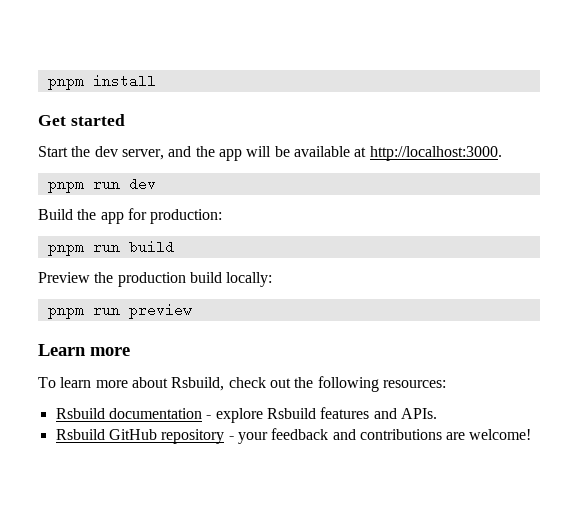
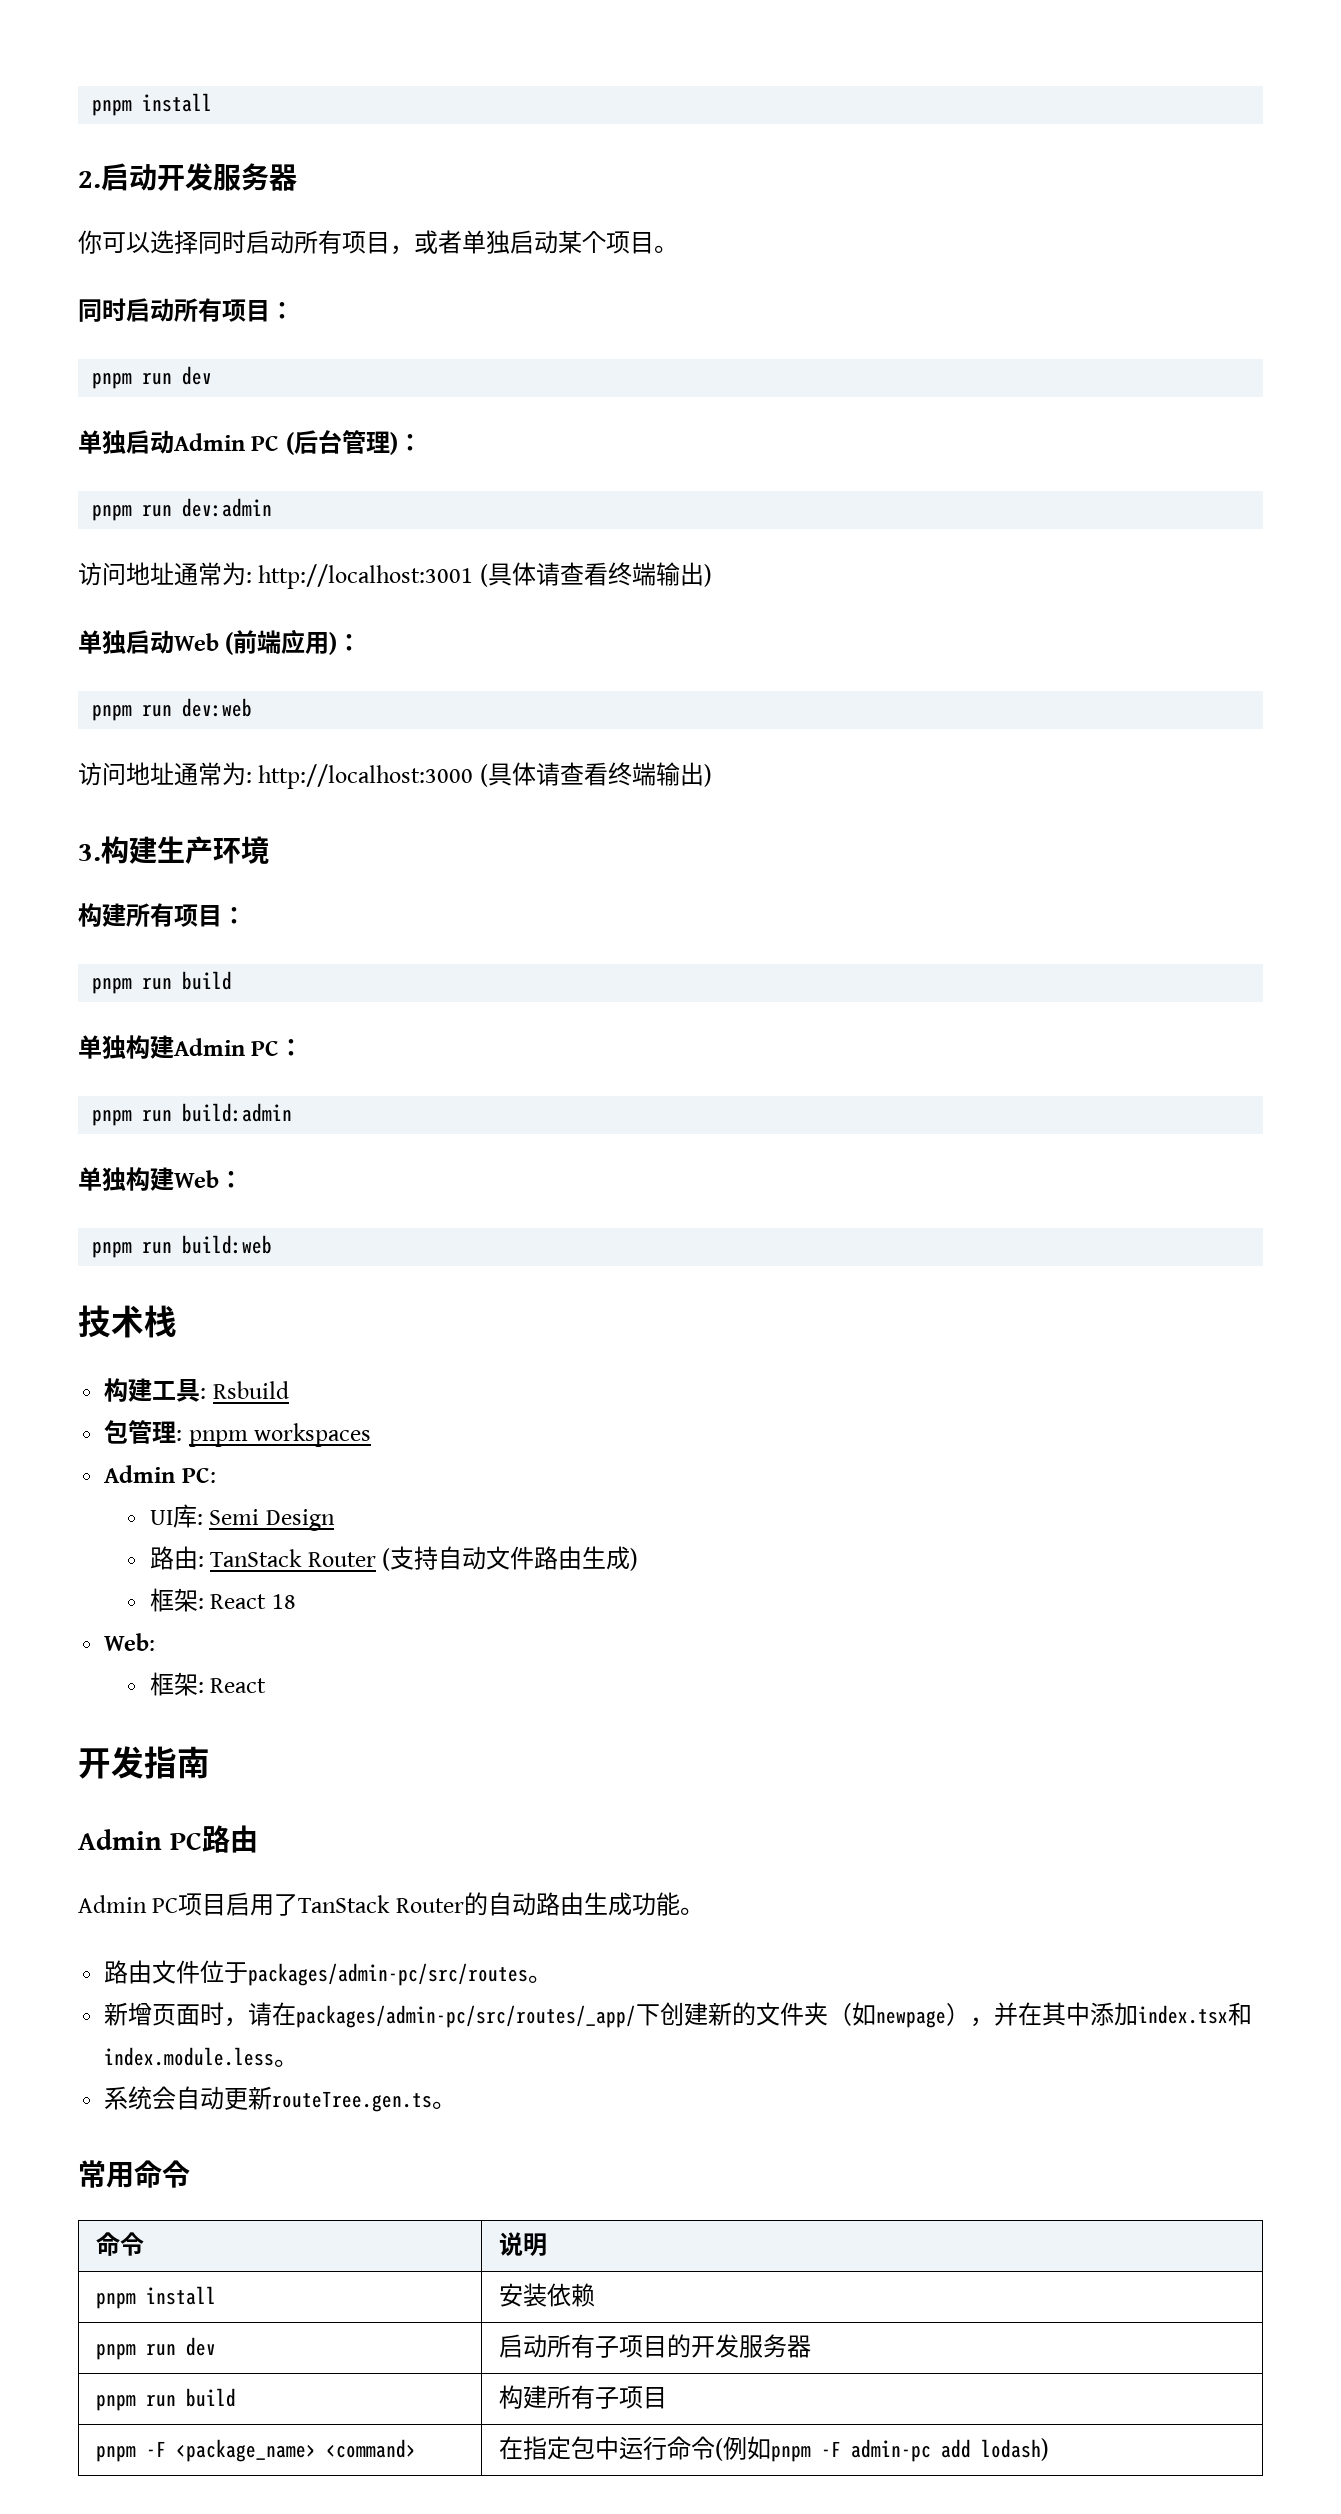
[38,114,125,126] [38,146,502,161] [47,177,156,193] [38,208,223,224] [47,240,174,256] [38,272,273,287] [47,303,192,319] [38,344,130,356] [38,376,446,392] [55,407,437,423] [55,428,532,444] Get started // Start the dev server, and the app will be available at http://localhost:3000. // pnpm run dev // Build the app for production: // pnpm run build // Preview the production build locally: // pnpm run preview // Learn more // To learn more about Rsbuild, check out the following resources: // Rsbuild documentation - explore Rsbuild features and APIs. // Rsbuild GitHub repository - your feedback and contributions are welcome! -> [78,163,297,191] [78,230,678,255] [78,298,294,322] [92,366,213,389] [78,430,422,455] [92,498,273,521] [78,562,712,589] [78,630,362,655] [92,698,253,721] [78,762,712,789] [78,836,269,864] [78,903,246,927] [92,971,233,994] [78,1035,304,1059] [92,1103,293,1126] [78,1167,243,1191] [92,1235,273,1258] [78,1305,177,1338] [104,1378,289,1402] [104,1420,372,1447] [104,1465,216,1483] [149,1504,335,1531] [149,1546,639,1571] [149,1588,296,1612] [104,1633,156,1651] [149,1672,267,1696] [78,1746,210,1779] [78,1825,258,1853] [78,1892,704,1916] [104,1960,553,1986] [104,2002,1253,2028] [104,2047,299,2067] [104,2086,457,2112] [78,2160,190,2188] [96,2232,145,2256] [499,2232,548,2256] [96,2286,217,2309] [499,2283,596,2307] [96,2337,217,2360] [499,2334,812,2358] [96,2388,237,2411] [499,2385,668,2409] [96,2439,417,2462] [499,2436,1050,2462] 2.启动开发服务器 // 你可以选择同时启动所有项目，或者单独启动某个项目。 // 同时启动所有项目： // pnpm run dev // 单独启动Admin PC (后台管理)： // pnpm run dev:admin // 访问地址通常为: http://localhost:3001 (具体请查看终端输出) // 单独启动Web (前端应用)： // pnpm run dev:web // 访问地址通常为: http://localhost:3000 (具体请查看终端输出) // 3.构建生产环境 // 构建所有项目： // pnpm run build // 单独构建Admin PC： // pnpm run build:admin // 单独构建Web： // pnpm run build:web // 技术栈 // 构建工具: Rsbuild // 包管理: pnpm workspaces // Admin PC: // UI库: Semi Design // 路由: TanStack Router (支持自动文件路由生成) // 框架: React 18 // Web: // 框架: React // 开发指南 // Admin PC路由 // Admin PC项目启用了TanStack Router的自动路由生成功能。 // 路由文件位于packages/admin-pc/src/routes。 // 新增页面时，请在packages/admin-pc/src/routes/_app/下创建新的文件夹（如newpage），并在其中添加index.tsx和index.module.less。 // 系统会自动更新routeTree.gen.ts。 // 常用命令 // 命令 | 说明 // pnpm install | 安装依赖 // pnpm run dev | 启动所有子项目的开发服务器 // pnpm run build | 构建所有子项目 // pnpm -F <package_name> <command> | 在指定包中运行命令(例如pnpm -F admin-pc add lodash)

